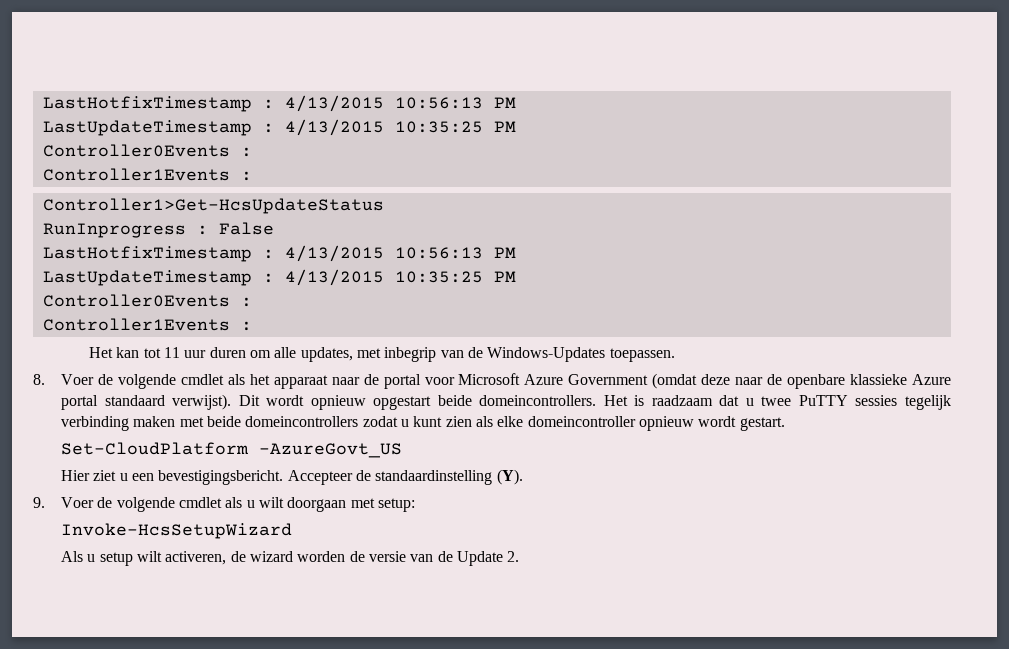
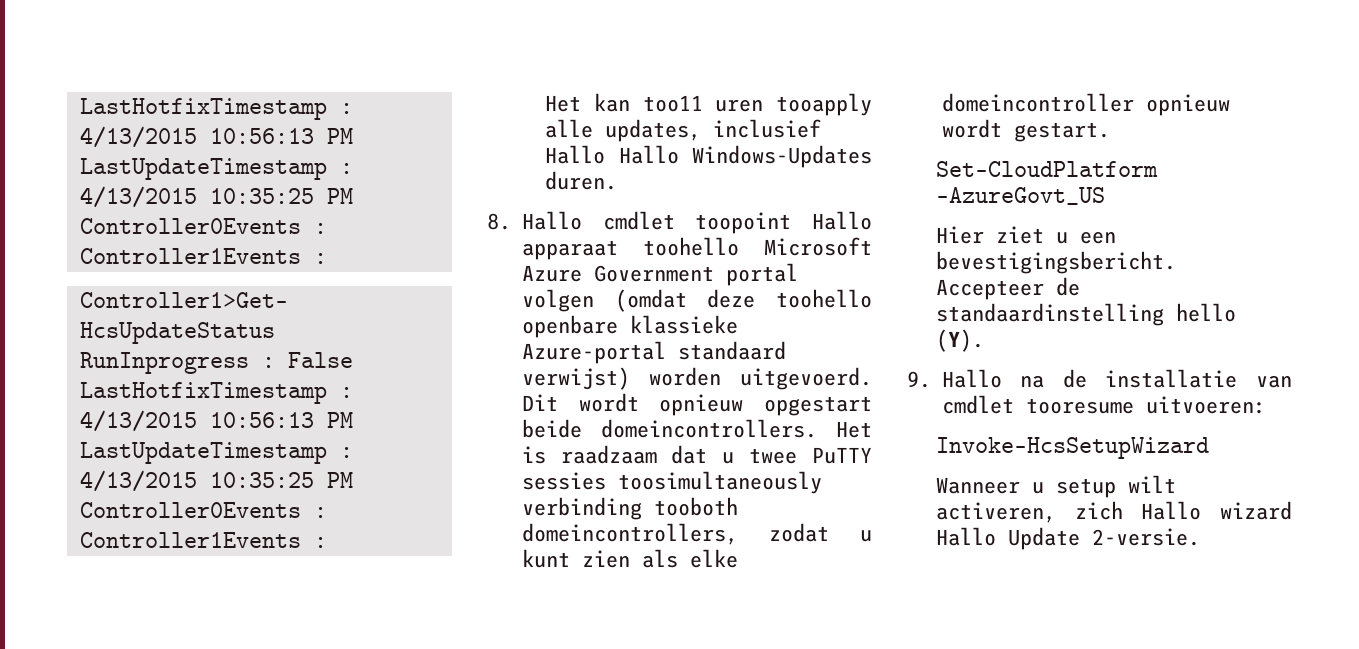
[143,347,675,362] [33,373,951,389] [61,394,232,410] tot 11 uur duren om alle updates, met inbegrip van de Windows-Updates toepassen. // 8. Voer de volgende cmdlet als het apparaat naar de portal voor Microsoft Azure Government (omdat deze naar de openbare klassieke Azure portal standaard verwijst). -> [642,93,872,116] [545,119,822,142] [545,145,872,168] [545,171,618,190] [487,211,872,234] [521,237,872,260] [521,263,798,286] [521,289,872,312] [521,315,738,338] [521,341,786,364] [521,367,872,390] too11 uren tooapply alle updates, inclusief Hallo Hallo Windows-Updates duren. // 8. Hallo cmdlet toopoint Hallo apparaat toohello Microsoft Azure Government portal volgen (omdat deze toohello openbare klassieke Azure-portal standaard verwijst) worden uitgevoerd.
[904,395,951,410] [61,416,359,431] tegelijk verbinding maken met beide domeincontrollers -> [617,471,822,494] [521,497,738,520] [521,523,738,545] toosimultaneously verbinding tooboth domeincontrollers,
(493, 477) none -> [1176,303,1237,322] hello
[61,497,415,512] Voer de volgende cmdlet als u wilt doorgaan met setup: -> [941,369,1292,388] [941,395,1266,414] Hallo na de installatie van cmdlet tooresume uitvoeren:
[61,551,84,562] Als -> [936,477,1021,494] Wanneer
[230,551,520,566] de wizard worden de versie van de Update 2. -> [1074,501,1292,520] [936,527,1201,550] zich Hallo wizard Hallo Update 2-versie.

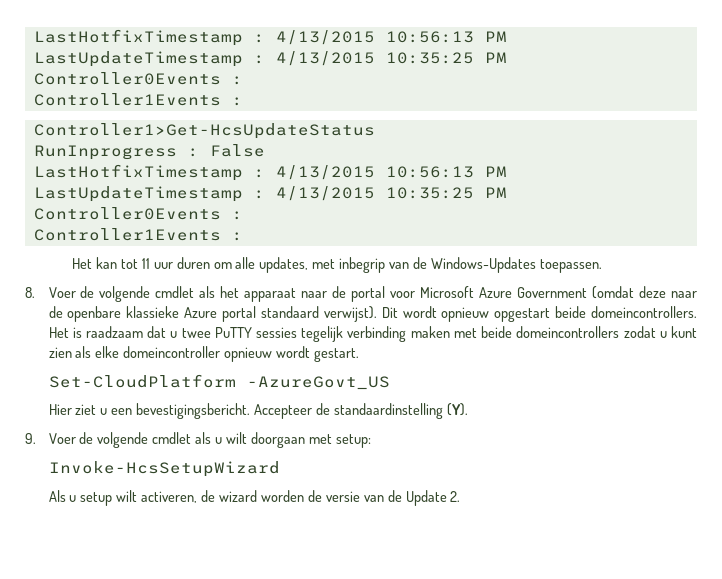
[642,93,872,116] [545,119,822,142] [545,145,872,168] [545,171,618,190] [487,211,872,234] [521,237,872,260] [521,263,798,286] [521,289,872,312] [521,315,738,338] [521,341,786,364] [521,367,872,390] too11 uren tooapply alle updates, inclusief Hallo Hallo Windows-Updates duren. // 8. Hallo cmdlet toopoint Hallo apparaat toohello Microsoft Azure Government portal volgen (omdat deze toohello openbare klassieke Azure-portal standaard verwijst) worden uitgevoerd. -> [120,257,602,273] [25,286,697,302] [48,306,377,322] tot 11 uur duren om alle updates, met inbegrip van de Windows-Updates toepassen. // 8. Voer de volgende cmdlet als het apparaat naar de portal voor Microsoft Azure Government (omdat deze naar de openbare klassieke Azure portal standaard verwijst).
[617,471,822,494] [521,497,738,520] [521,523,738,545] toosimultaneously verbinding tooboth domeincontrollers, -> [301,326,620,342] tegelijk verbinding maken met beide domeincontrollers
[1176,303,1237,322] hello -> (443, 411) none
[941,369,1292,388] [941,395,1266,414] Hallo na de installatie van cmdlet tooresume uitvoeren: -> [48,432,371,448] Voer de volgende cmdlet als u wilt doorgaan met setup:
[936,477,1021,494] Wanneer -> [48,490,66,502] Als
[1074,501,1292,520] [936,527,1201,550] zich Hallo wizard Hallo Update 2-versie. -> [201,490,461,506] de wizard worden de versie van de Update 2.

